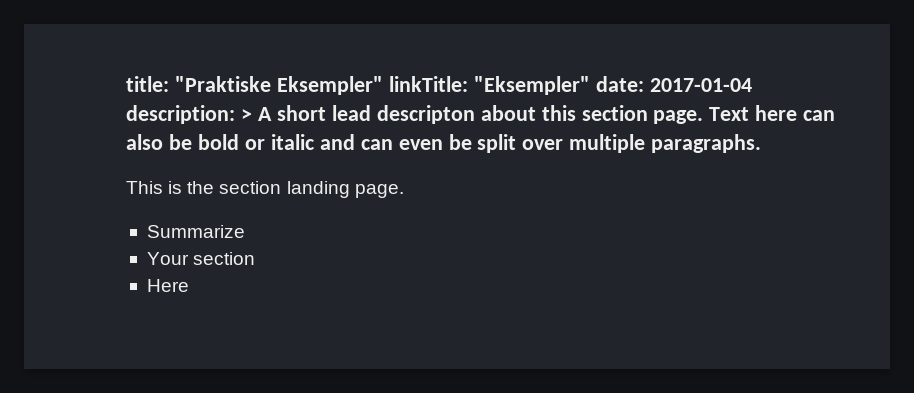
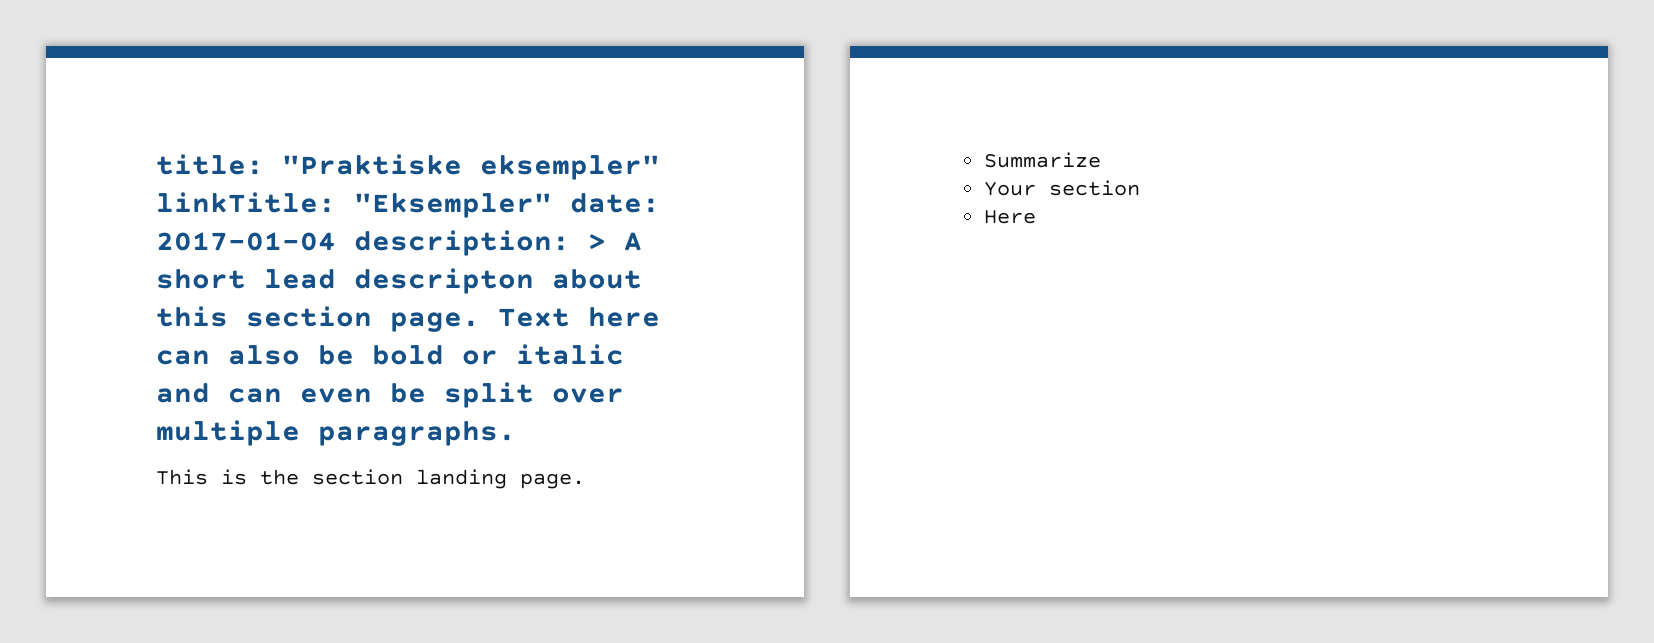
[276,76,383,95] Eksempler" -> [480,155,660,180] eksempler"

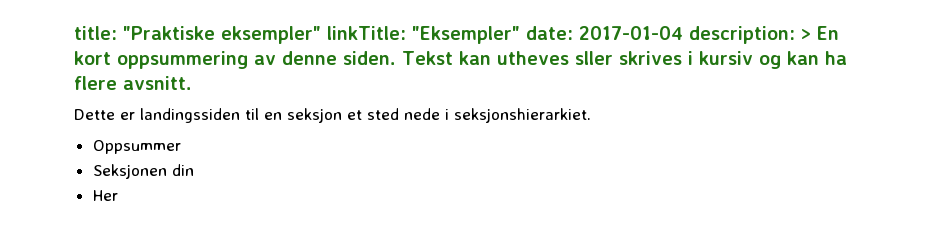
[624,232,642,251] [156,268,642,294] [156,306,660,332] [156,344,624,365] [156,382,624,408] [156,420,516,446] [156,469,585,489] [984,152,1102,168] [984,180,1141,196] [984,210,1037,224] A short lead descripton about this section page. Text here can also be bold or italic and can even be split over multiple paragraphs. // This is the section landing page. // Summarize // Your section // Here -> [817,26,839,40] [74,51,847,69] [74,76,192,90] [74,108,591,123] [92,140,181,154] [92,164,194,179] [92,190,118,201] En kort oppsummering av denne siden. Tekst kan utheves sller skrives i kursiv og kan ha flere avsnitt. // Dette er landingssiden til en seksjon et sted nede i seksjonshierarkiet. // Oppsummer // Seksjonen din // Her

